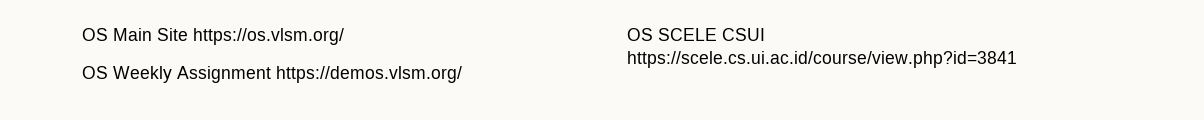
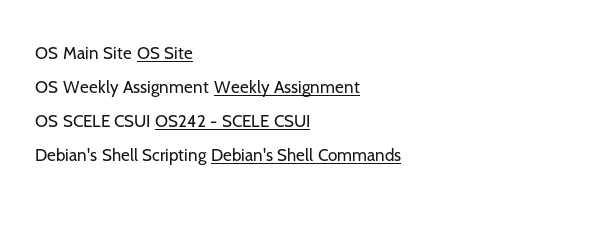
[193,28,344,45] https://os.vlsm.org/ -> [136,47,194,59] OS Site
[276,66,462,83] https://demos.vlsm.org/ -> [213,80,361,97] Weekly Assignment
[627,51,1017,68] https://scele.cs.ui.ac.id/course/view.php?id=3841 -> [154,115,310,127] [35,148,401,165] OS242 - SCELE CSUI // Debian's Shell Scripting Debian's Shell Commands

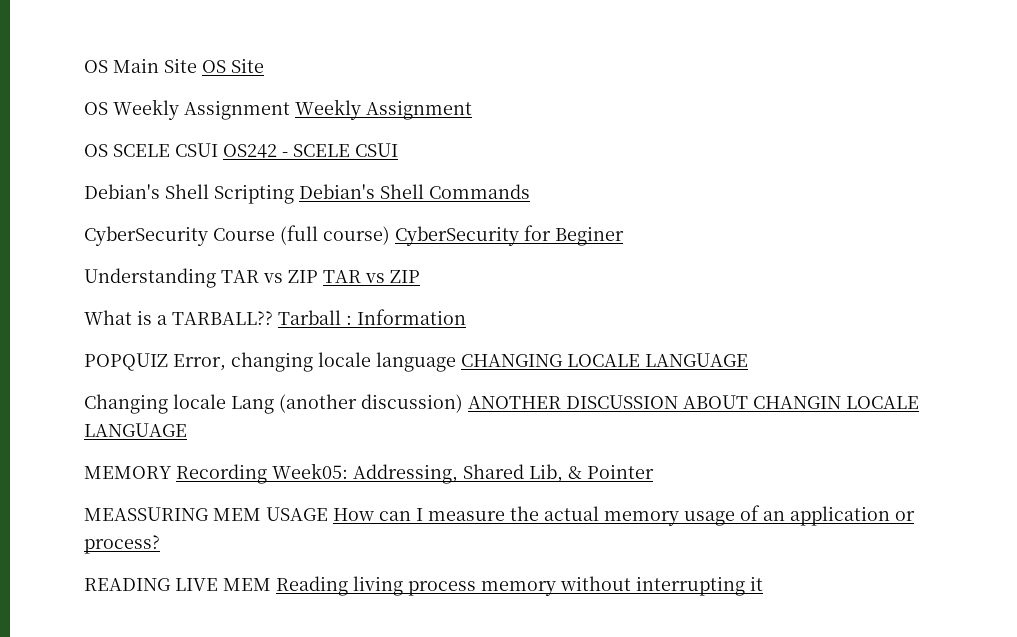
(401, 154) none -> [84,225,624,246] [84,268,420,288] [84,309,466,325] [84,352,748,372] [84,394,919,414] [84,423,187,437] [84,463,654,484] [84,505,915,526] [84,535,160,554] [84,576,763,596] // CyberSecurity Course (full course) CyberSecurity for Beginer // Understanding TAR vs ZIP TAR vs ZIP // What is a TARBALL?? Tarball : Information // POPQUIZ Error, changing locale language CHANGING LOCALE LANGUAGE // Changing locale Lang (another discussion) ANOTHER DISCUSSION ABOUT CHANGIN LOCALE LANGUAGE // MEMORY Recording Week05: Addressing, Shared Lib, & Pointer // MEASSURING MEM USAGE How can I measure the actual memory usage of an application or process? // READING LIVE MEM Reading living process memory without interrupting it

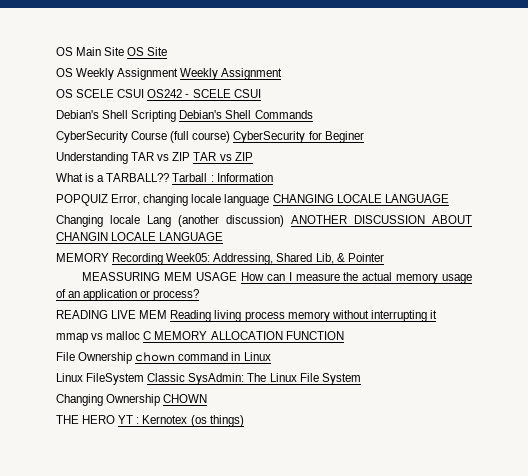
(763, 583) none -> [56,331,344,343] [56,352,271,364] [56,373,361,385] [56,394,208,406] [56,415,244,427] // mmap vs malloc C MEMORY ALLOCATION FUNCTION // File Ownership chown command in Linux // Linux FileSystem Classic SysAdmin: The Linux File System // Changing Ownership CHOWN // THE HERO YT : Kernotex (os things)

